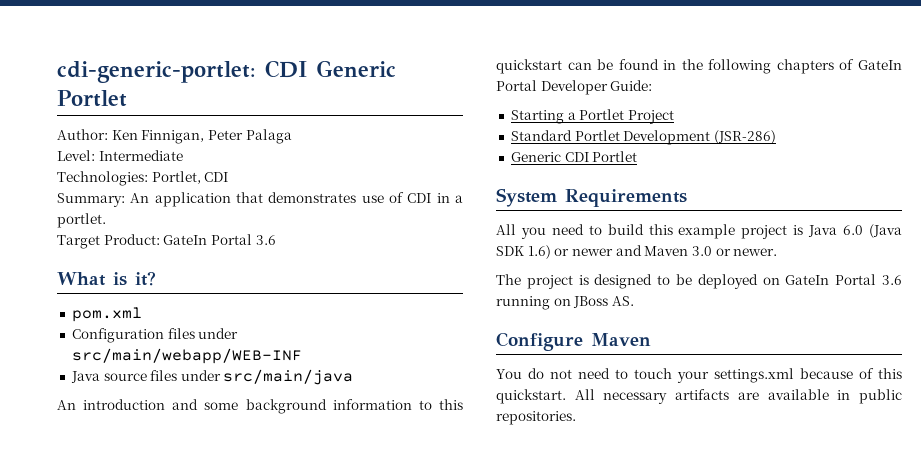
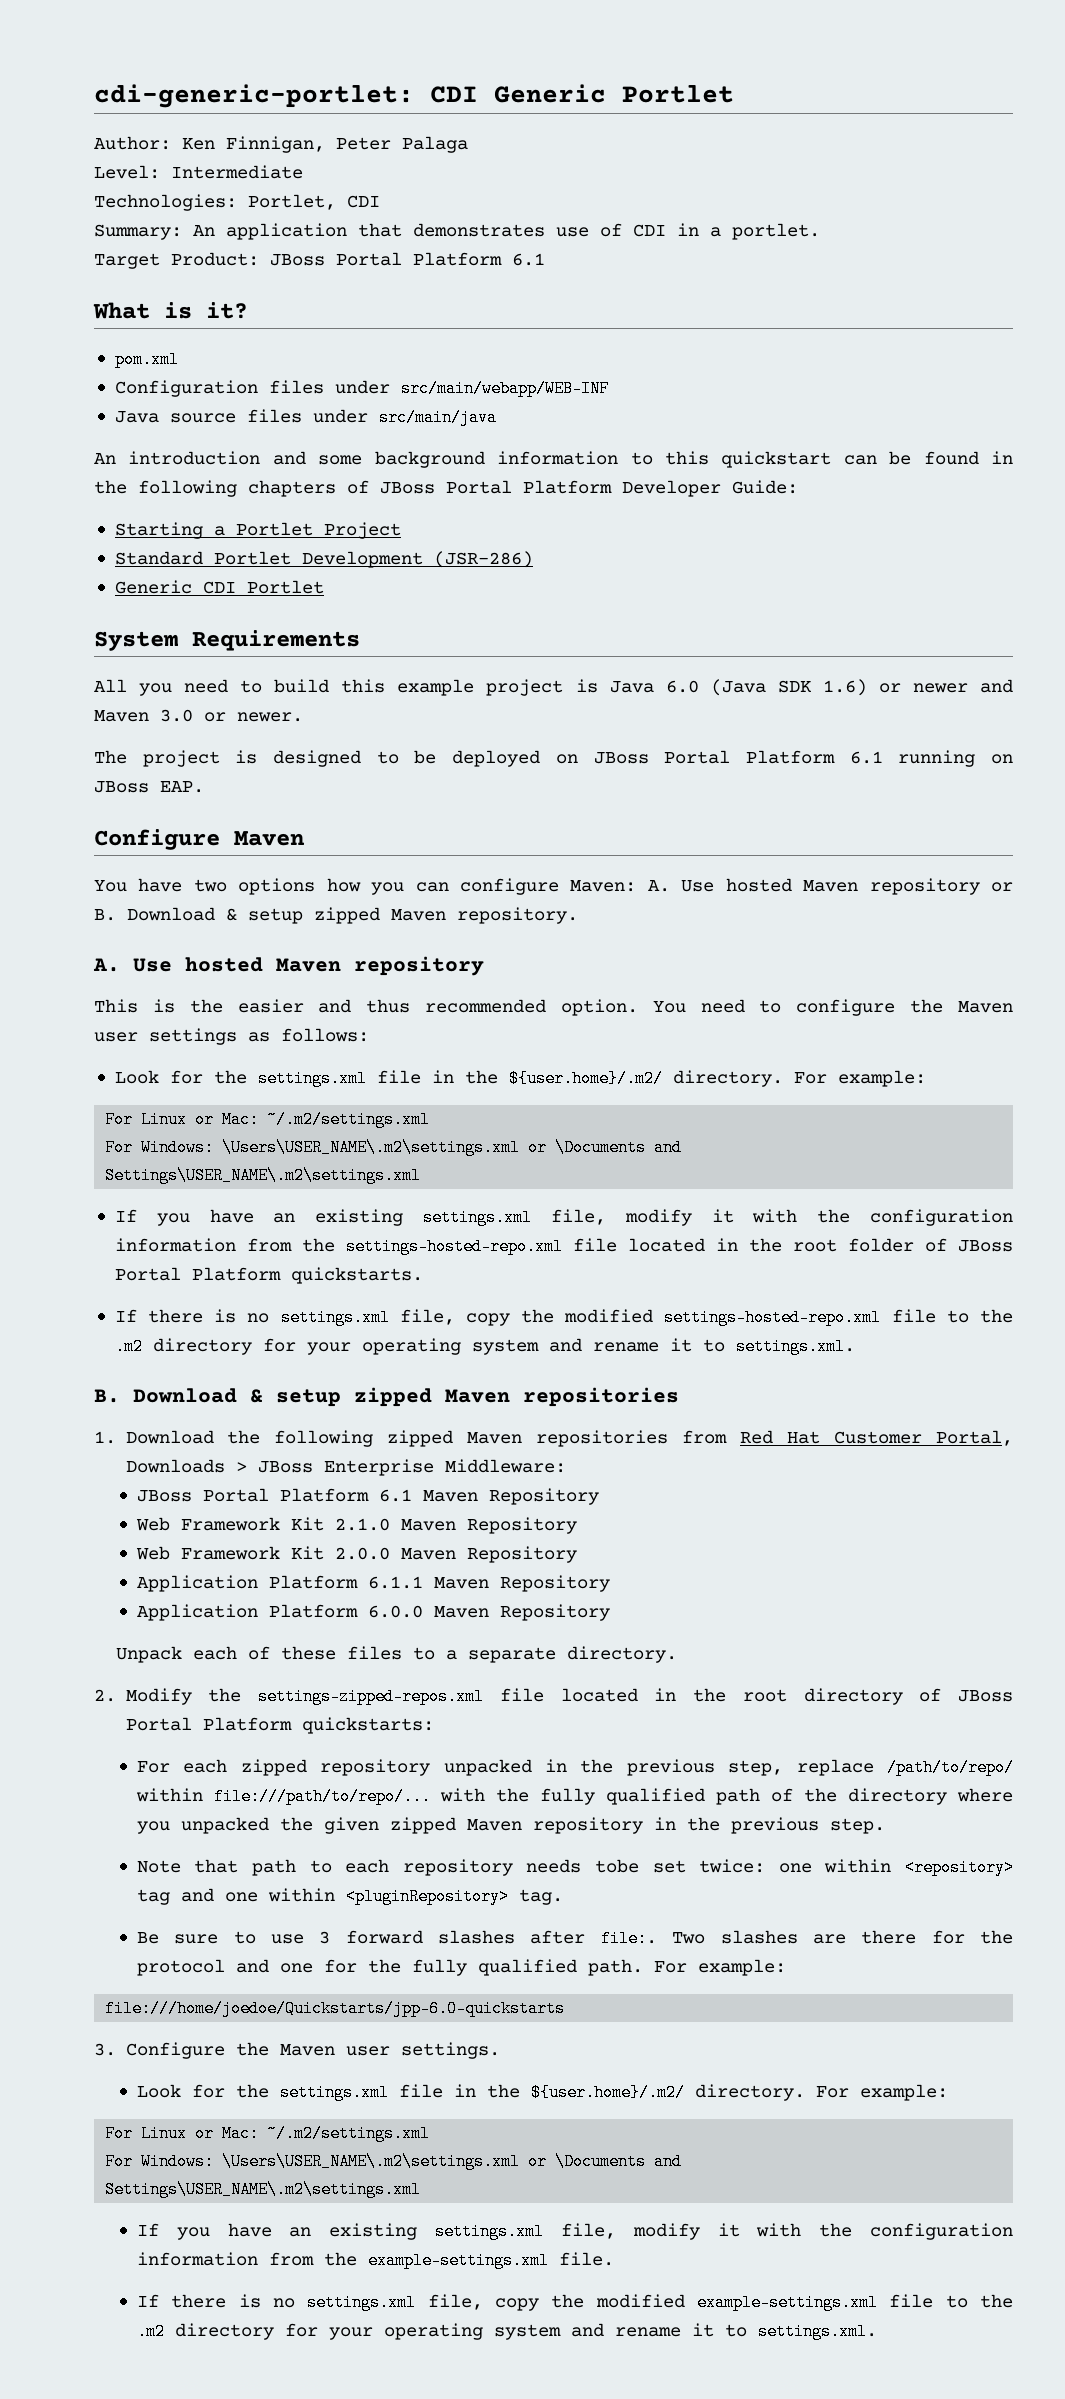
[163,234,276,245] GateIn Portal 3.6 -> [270,252,545,266] JBoss Portal Platform 6.1
[858,60,902,70] [496,80,537,91] GateIn Portal -> [380,480,612,494] JBoss Portal Platform
[785,274,902,285] GateIn Portal 3.6 -> [593,750,883,764] JBoss Portal Platform 6.1
[611,296,634,306] AS. -> [160,781,204,793] EAP.
[528,368,902,383] [496,389,902,404] [496,411,576,425] do not need to touch your settings.xml because of this quickstart. All necessary artifacts are available in public repositories. -> [138,878,1014,895] [94,907,578,924] [93,956,484,976] [94,999,1013,1016] [94,1028,369,1045] [114,1070,926,1087] [105,1111,431,1128] [105,1139,683,1156] [105,1167,422,1184] [114,1209,1014,1226] [114,1238,1013,1255] [114,1267,423,1284] [114,1309,1013,1326] [114,1338,855,1355] [94,1387,679,1407] [94,1430,1014,1447] [125,1459,566,1476] [136,1488,599,1505] [135,1517,577,1534] [135,1546,577,1563] [136,1575,610,1592] [136,1604,610,1621] [115,1646,677,1663] [94,1688,1013,1705] [125,1717,434,1734] [136,1759,1014,1776] [135,1788,1013,1805] [136,1817,885,1834] [136,1859,1015,1876] [136,1888,563,1905] [136,1930,1013,1947] [136,1959,786,1976] [105,2000,566,2017] [94,2042,500,2059] [136,2084,948,2101] [105,2125,431,2142] [105,2153,683,2170] [105,2181,422,2198] [136,2223,1014,2240] [136,2252,614,2269] [136,2294,1014,2311] [136,2323,877,2340] have two options how you can configure Maven: A. Use hosted Maven repository or B. Download & setup zipped Maven repository. // A. Use hosted Maven repository // This is the easier and thus recommended option. You need to configure the Maven user settings as follows: // Look for the settings.xml file in the ${user.home}/.m2/ directory. For example: // For Linux or Mac: ~/.m2/settings.xml // For Windows: \Users\USER_NAME\.m2\settings.xml or \Documents and Settings\USER_NAME\.m2\settings.xml // If you have an existing settings.xml file, modify it with the configuration information from the settings-hosted-repo.xml file located in the root folder of JBoss Portal Platform quickstarts. // If there is no settings.xml file, copy the modified settings-hosted-repo.xml file to the .m2 directory for your operating system and rename it to settings.xml. // B. Download & setup zipped Maven repositories // 1. Download the following zipped Maven repositories from Red Hat Customer Portal, Downloads > JBoss Enterprise Middleware: // JBoss Portal Platform 6.1 Maven Repository // Web Framework Kit 2.1.0 Maven Repository // Web Framework Kit 2.0.0 Maven Repository // Application Platform 6.1.1 Maven Repository // Application Platform 6.0.0 Maven Repository // Unpack each of these files to a separate directory. // 2. Modify the settings-zipped-repos.xml file located in the root directory of JBoss Portal Platform quickstarts: // For each zipped repository unpacked in the previous step, replace /path/to/repo/ within file:///path/to/repo/... with the fully qualified path of the directory where you unpacked the given zipped Maven repository in the previous step. // Note that path to each repository needs tobe set twice: one within <repository> tag and one within <pluginRepository> tag. // Be sure to use 3 forward slashes after file:. Two slashes are there for the protocol and one for the fully qualified path. For example: // file:///home/joedoe/Quickstarts/jpp-6.0-quickstarts // 3. Configure the Maven user settings. // Look for the settings.xml file in the ${user.home}/.m2/ directory. For example: // For Linux or Mac: ~/.m2/settings.xml // For Windows: \Users\USER_NAME\.m2\settings.xml or \Documents and Settings\USER_NAME\.m2\settings.xml // If you have an existing settings.xml file, modify it with the configuration information from the example-settings.xml file. // If there is no settings.xml file, copy the modified example-settings.xml file to the .m2 directory for your operating system and rename it to settings.xml.

